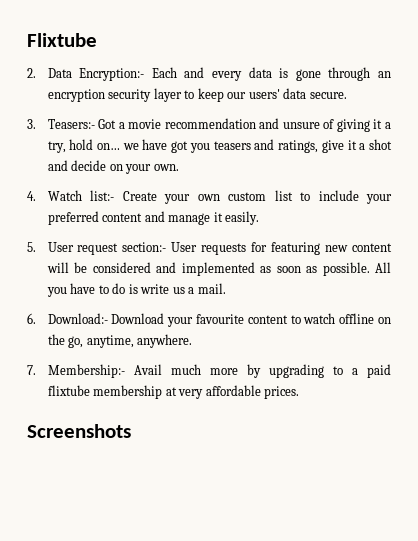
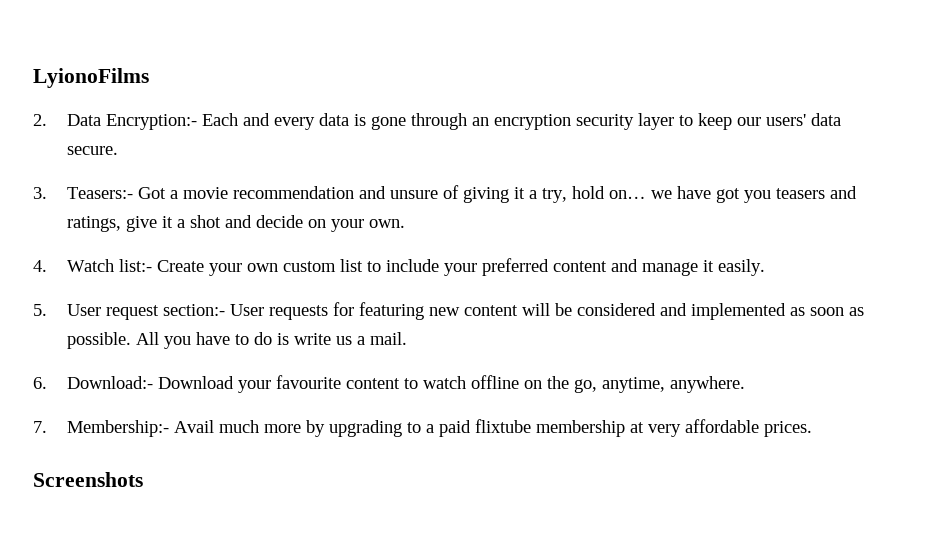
[27,33,97,47] Flixtube -> [33,68,149,88] LyionoFilms

